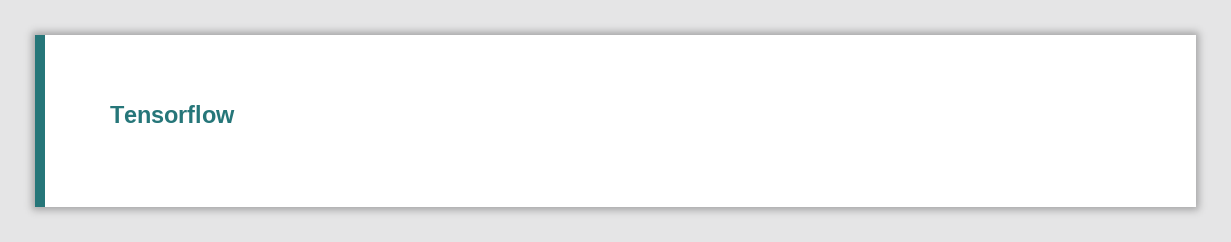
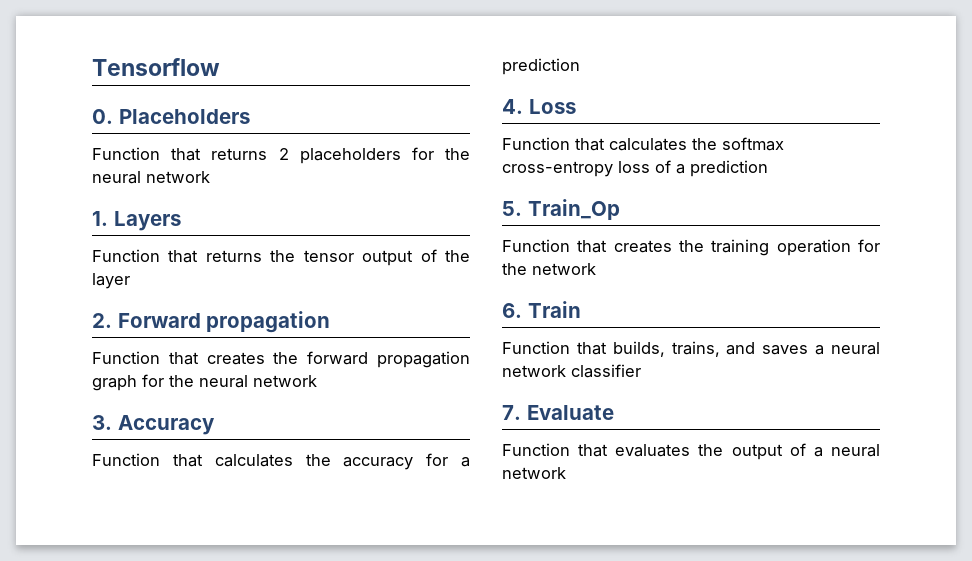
(235, 114) none -> [92,109,250,124] [92,147,470,164] [92,171,210,184] [92,211,181,231] [92,249,470,266] [92,273,130,289] [92,311,331,333] [92,351,471,368] [92,374,317,391] [92,415,215,435] [92,453,470,470] [502,58,580,75] [502,99,576,114] [502,137,784,151] [502,160,768,177] [502,199,620,220] [502,239,880,256] [502,263,596,275] [502,301,581,318] [502,341,880,357] [502,364,641,378] [502,405,614,420] [502,443,880,460] [502,467,566,479] // 0. Placeholders // Function that returns 2 placeholders for the neural network // 1. Layers // Function that returns the tensor output of the layer // 2. Forward propagation // Function that creates the forward propagation graph for the neural network // 3. Accuracy // Function that calculates the accuracy for a prediction // 4. Loss // Function that calculates the softmax cross-entropy loss of a prediction // 5. Train_Op // Function that creates the training operation for the network // 6. Train // Function that builds, trains, and saves a neural network classifier // 7. Evaluate // Function that evaluates the output of a neural network

